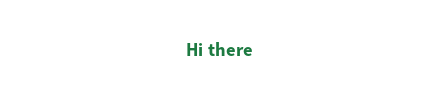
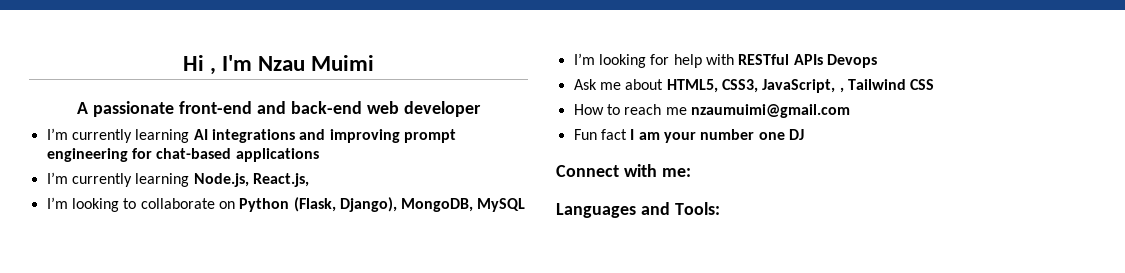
[207,42,253,56] there -> [209,55,375,75] [77,101,481,117] [46,128,456,143] [46,148,319,162] [46,172,309,187] [46,197,526,212] [573,53,877,68] [573,79,935,93] [573,104,850,118] [573,129,804,143] [556,164,691,177] [556,202,720,218] , I'm Nzau Muimi // A passionate front-end and back-end web developer // I’m currently learning AI integrations and improving prompt engineering for chat-based applications // I’m currently learning Node.js, React.js, // I’m looking to collaborate on Python (Flask, Django), MongoDB, MySQL // I’m looking for help with RESTful APIs Devops // Ask me about HTML5, CSS3, JavaScript, , Tailwind CSS // How to reach me nzaumuimi@gmail.com // Fun fact I am your number one DJ // Connect with me: // Languages and Tools:

